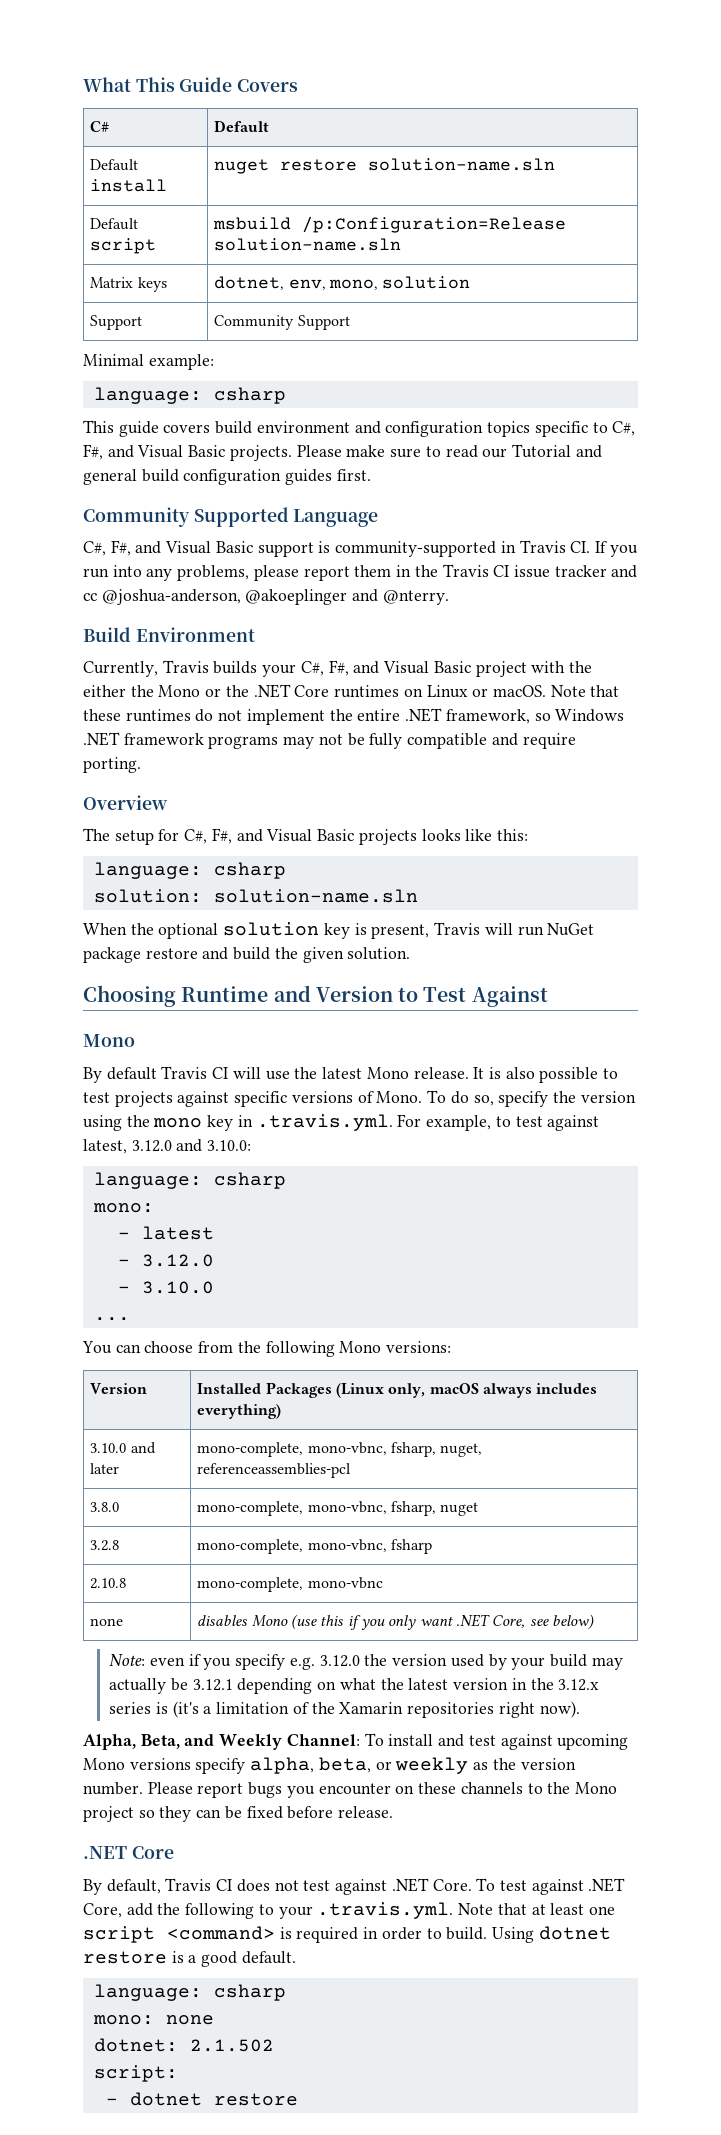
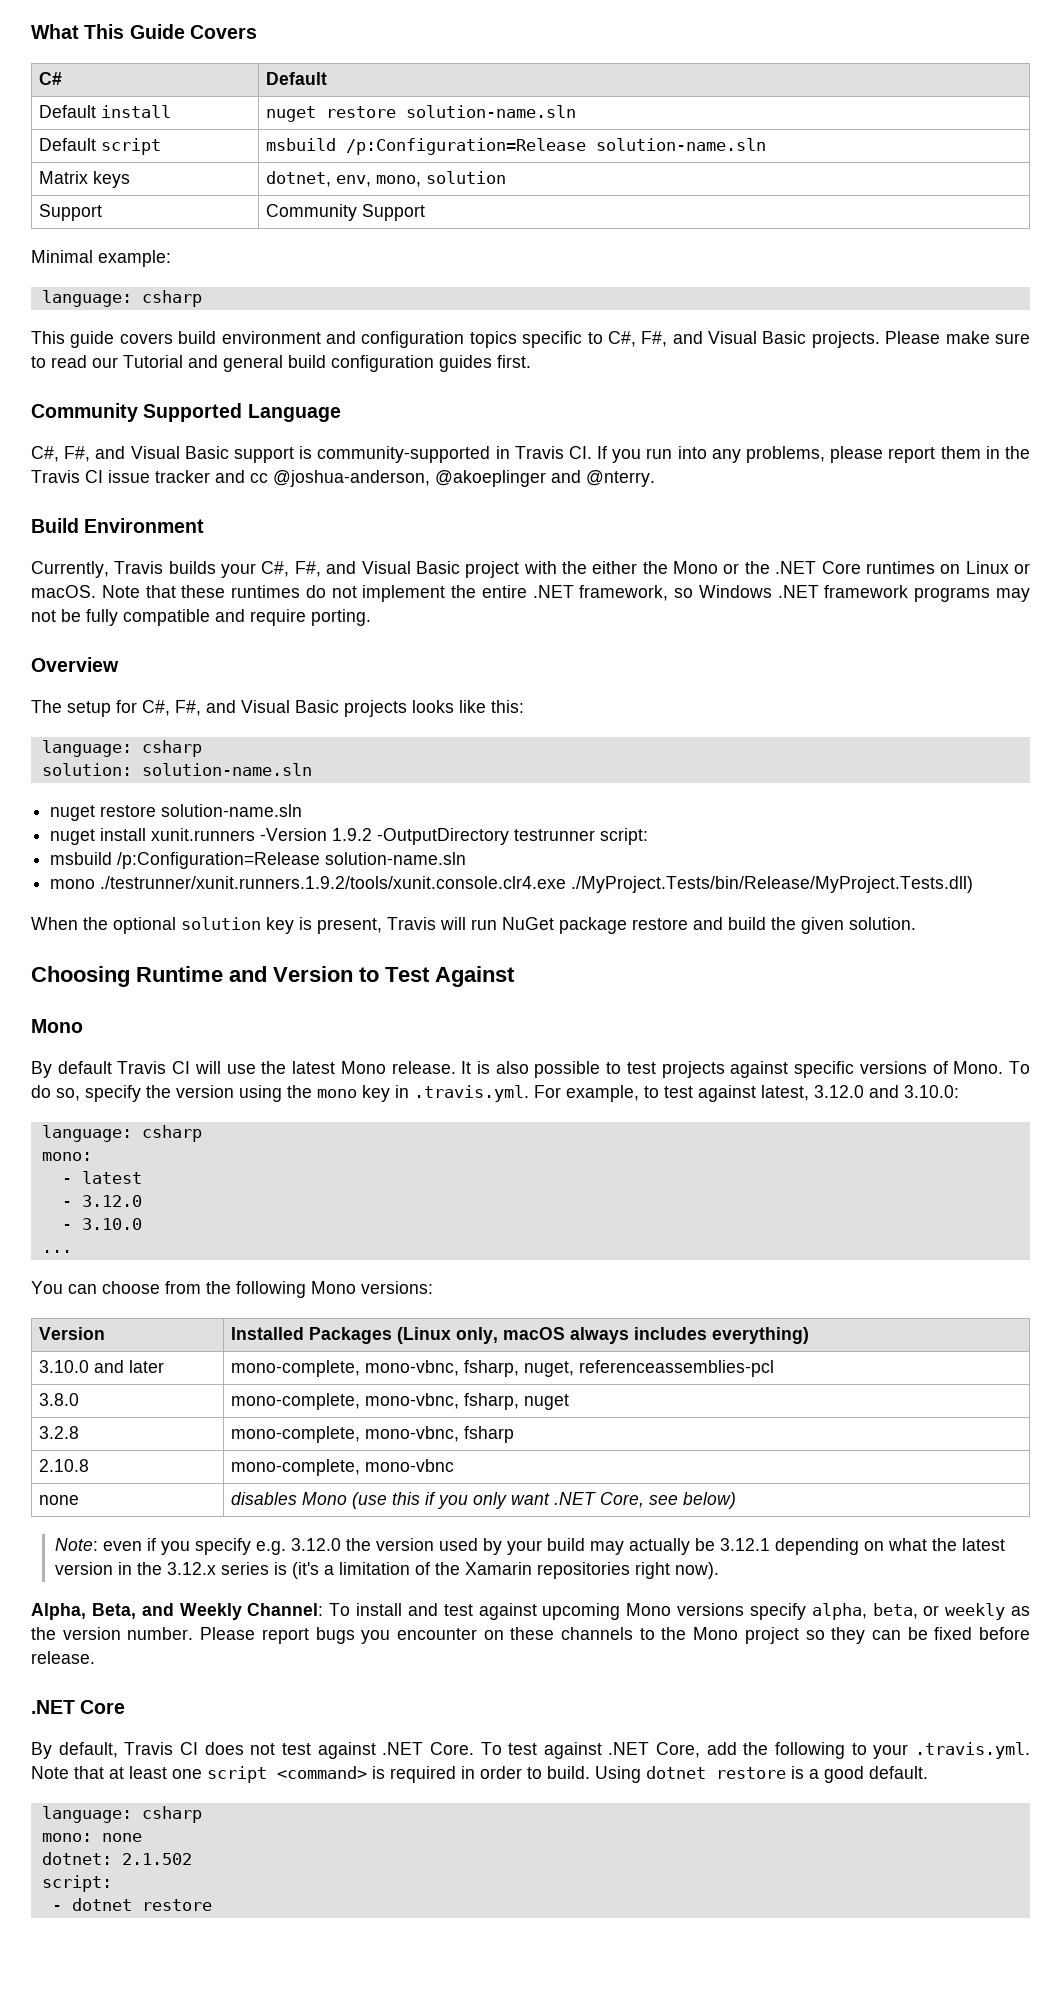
(418, 896) none -> [50,804,303,821] [50,828,649,845] [50,852,467,869] [50,876,974,893] // nuget restore solution-name.sln // nuget install xunit.runners -Version 1.9.2 -OutputDirectory testrunner script: // msbuild /p:Configuration=Release solution-name.sln // mono ./testrunner/xunit.runners.1.9.2/tools/xunit.console.clr4.exe ./MyProject.Tests/bin/Release/MyProject.Tests.dll)

